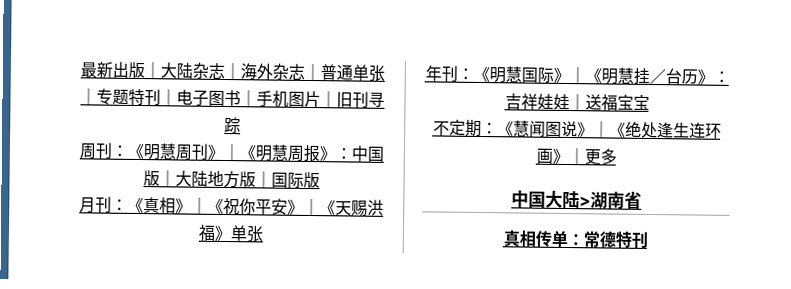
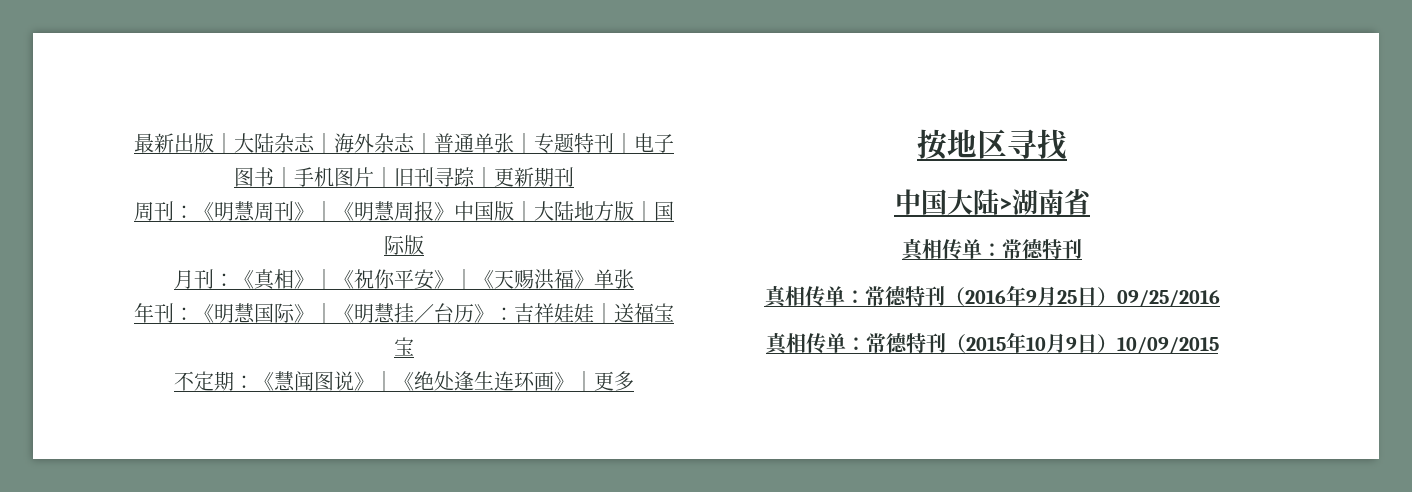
(241, 125) none -> [474,167,574,188] ｜更新期刊
[334,147,352,160] ： -> (454, 211) none
(617, 156) none -> [917,129,1067,160] // 按地区寻找
(648, 240) none -> [764,285,1220,308] [765,332,1219,355] // 真相传单：常德特刊（2016年9月25日）09/25/2016 // 真相传单：常德特刊（2015年10月9日）10/09/2015

